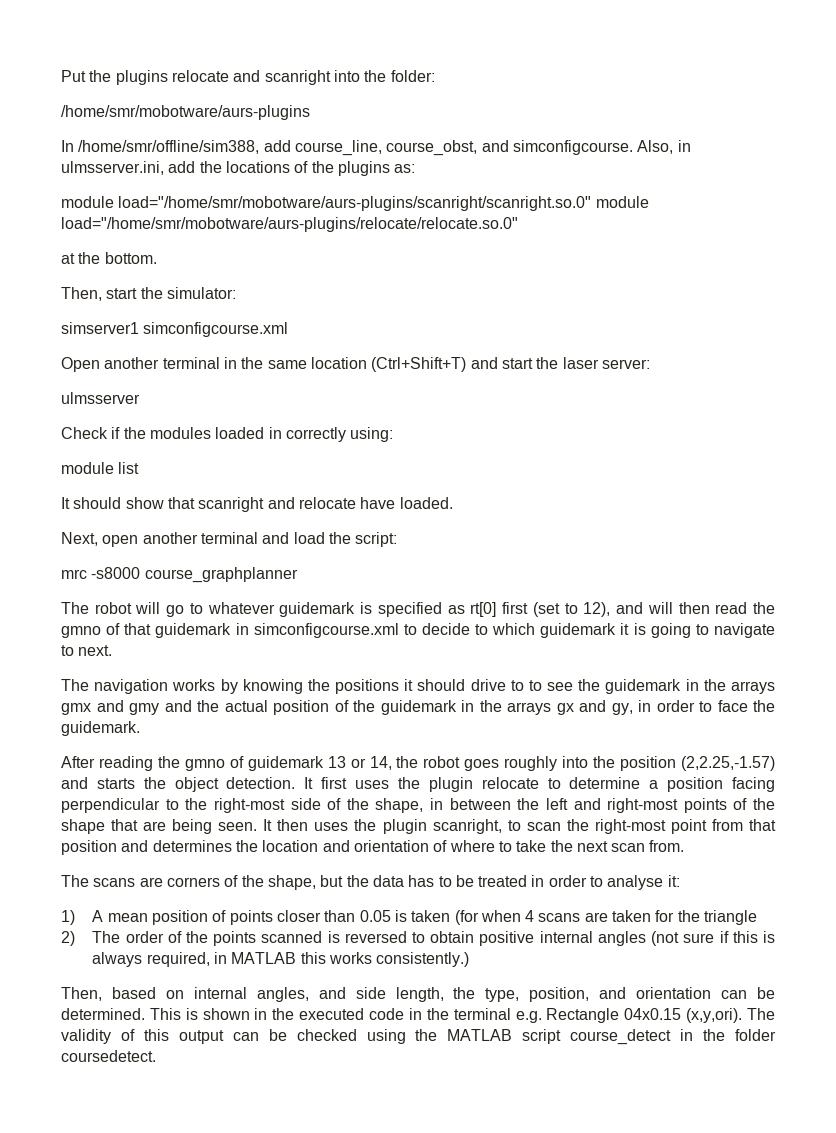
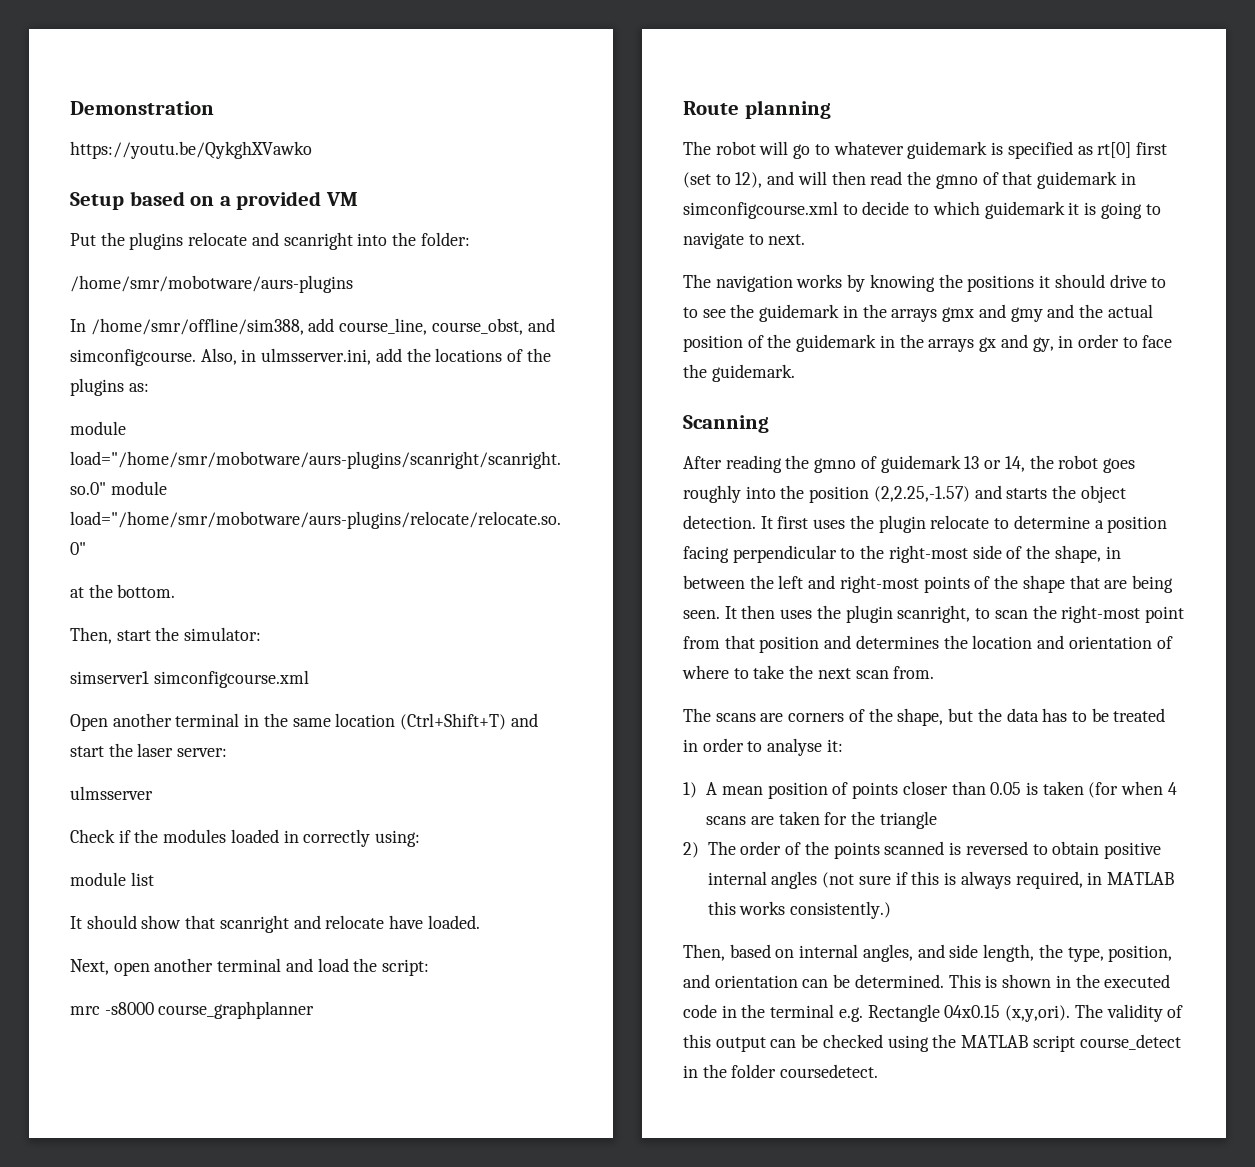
(61, 76) none -> [70,101,214,115] [70,141,312,159] [70,191,358,210] Demonstration // https://youtu.be/QykghXVawko // Setup based on a provided VM //
(298, 575) none -> [683,100,831,119] // Route planning
(140, 728) none -> [683,415,769,433] // Scanning

